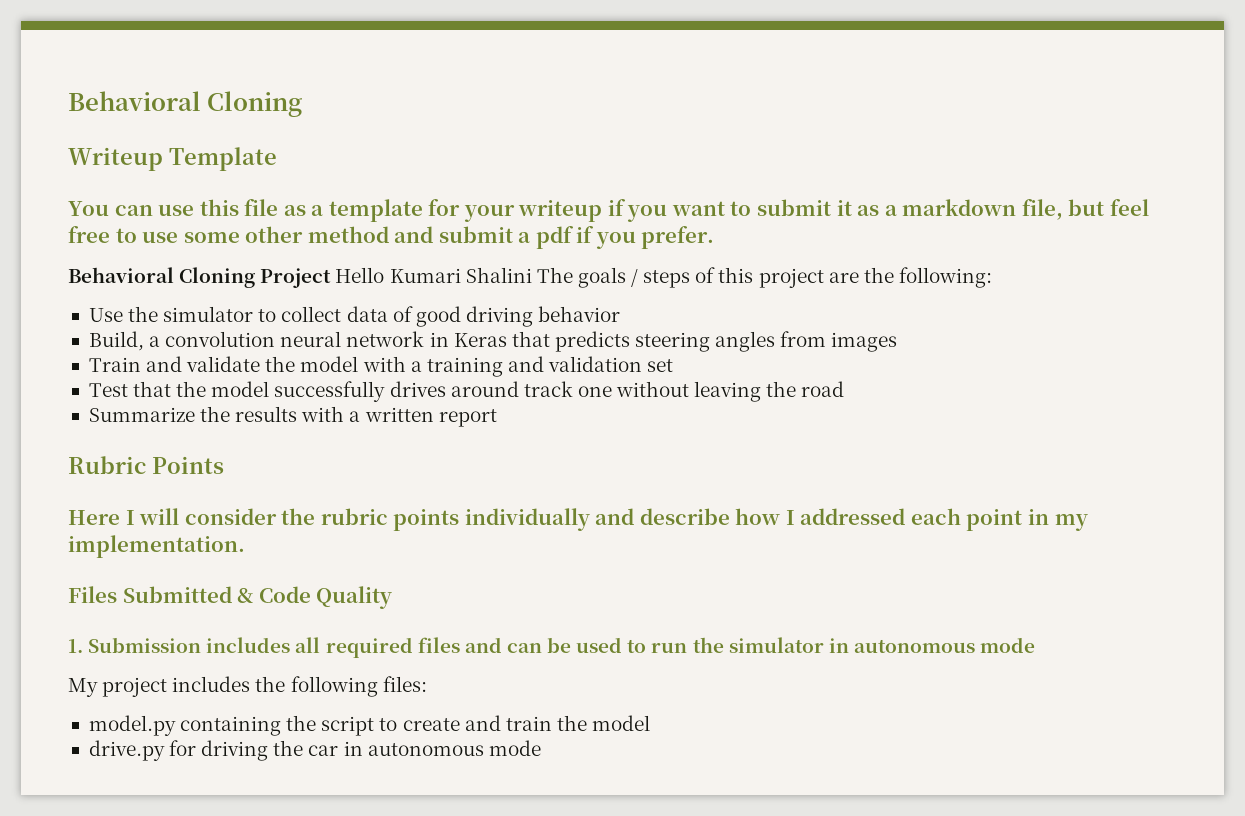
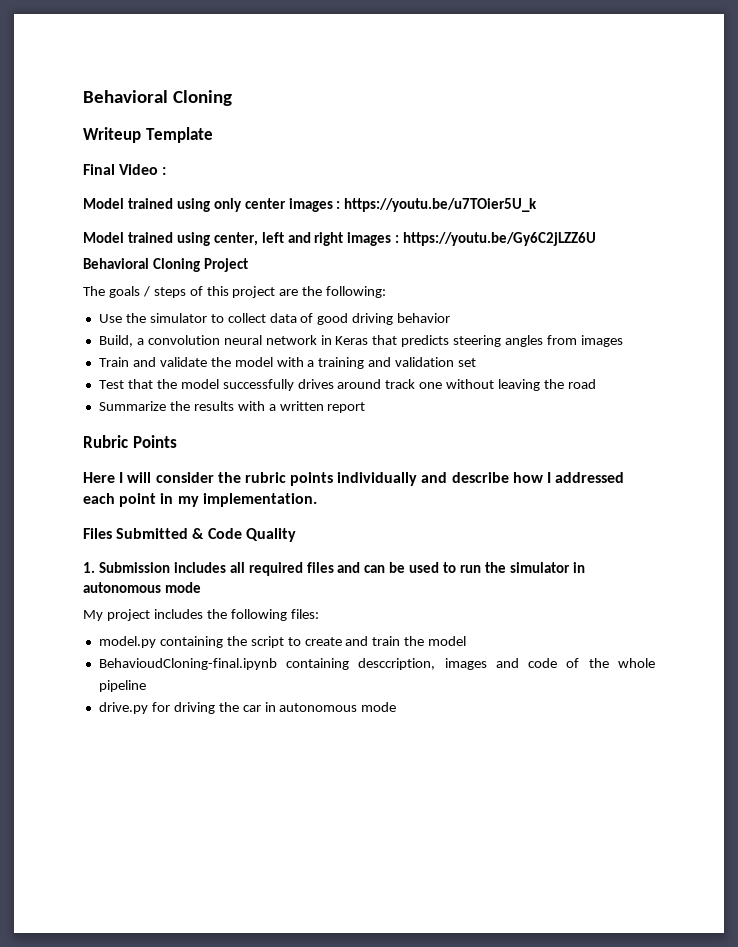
[68,199,1149,222] [68,226,715,249] You can use this file as a template for your writeup if you want to submit it as a markdown file, but feel free to use some other method and submit a pdf if you prefer. -> [83,164,167,175] [83,198,538,212] [83,232,597,246] Final Video : // Model trained using only center images : https://youtu.be/u7TOier5U_k // Model trained using center, left and right images : https://youtu.be/Gy6C2jLZZ6U
[335,267,532,283] Hello Kumari Shalini -> (248, 265) //
(651, 723) none -> [98,658,655,670] [98,680,146,692] // BehavioudCloning-final.ipynb containing desccription, images and code of the whole pipeline

